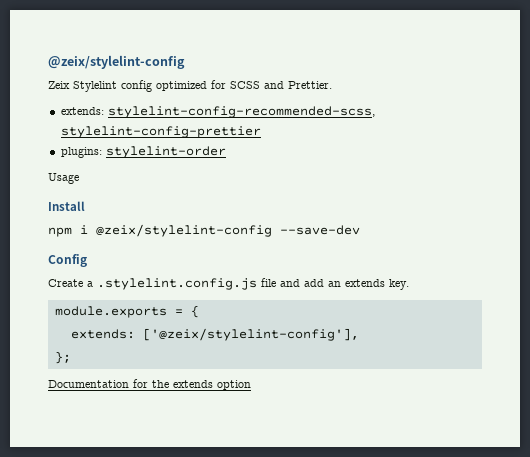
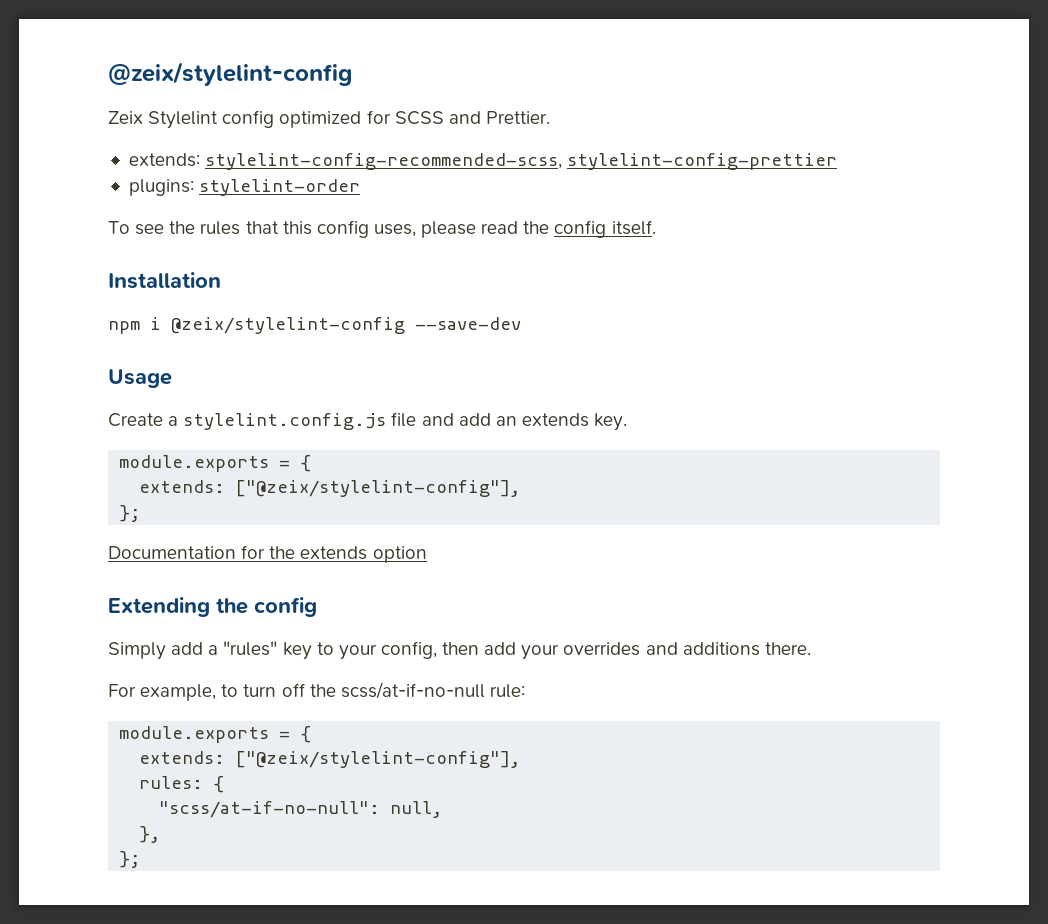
[48,173,79,184] [48,201,85,211] Usage // Install -> [108,220,656,238] [108,272,221,289] To see the rules that this config uses, please read the config itself. // Installation
[48,254,87,267] Config -> [108,369,172,388] Usage
[97,278,257,290] .stylelint.config.js -> [183,413,387,430] stylelint.config.js
[142,328,359,341] ['@zeix/stylelint-config'], -> [235,480,521,497] ["@zeix/stylelint-config"],
(251, 385) none -> [108,597,317,617] [108,641,811,660] [108,682,525,701] [119,726,312,743] [139,751,521,768] [139,776,225,793] [159,801,443,818] [139,826,161,843] [119,851,141,868] // Extending the config // Simply add a "rules" key to your config, then add your overrides and additions there. // For example, to turn off the scss/at-if-no-null rule: // module.exports = { // extends: ["@zeix/stylelint-config"], // rules: { // "scss/at-if-no-null": null, // }, // };

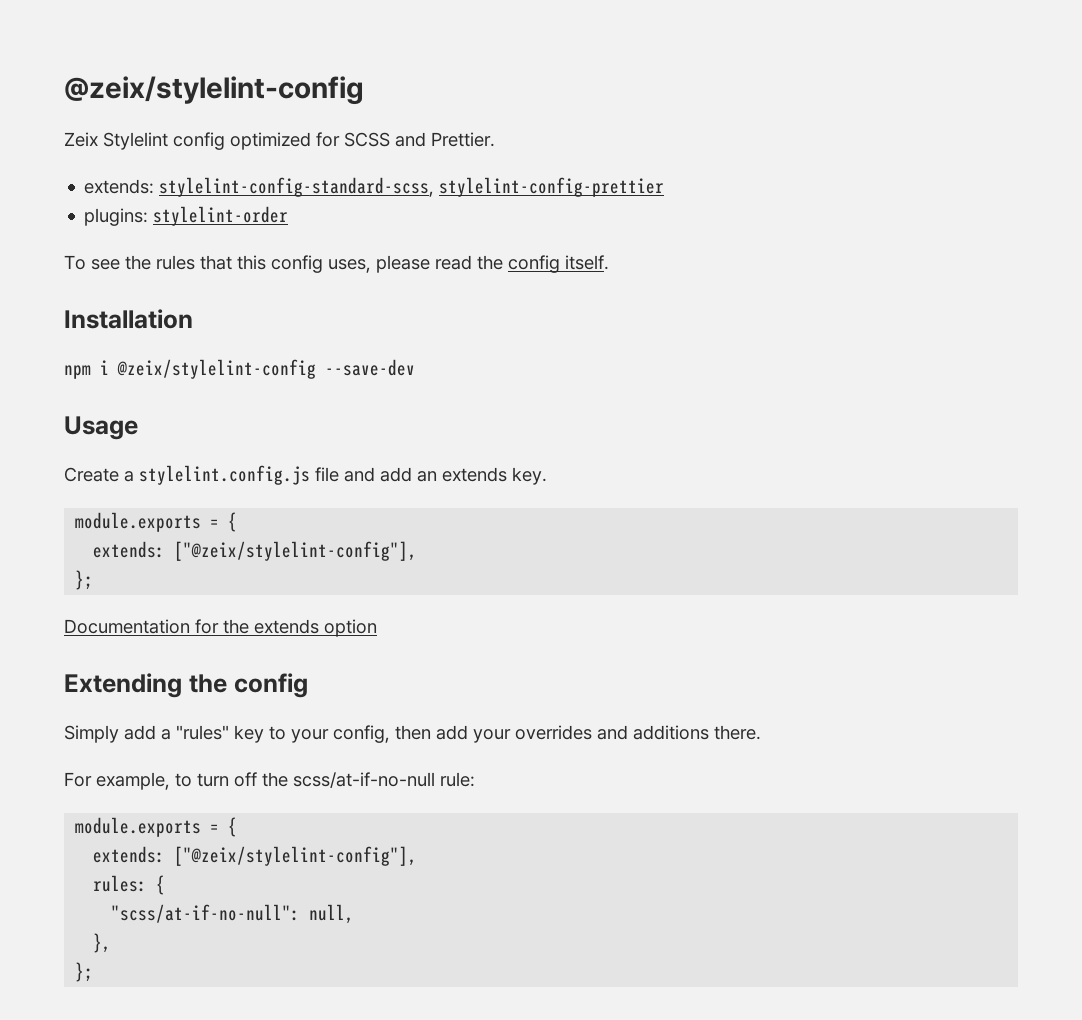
[205,153,563,170] stylelint-config-recommended-scss, -> [159,177,435,197] stylelint-config-standard-scss,

